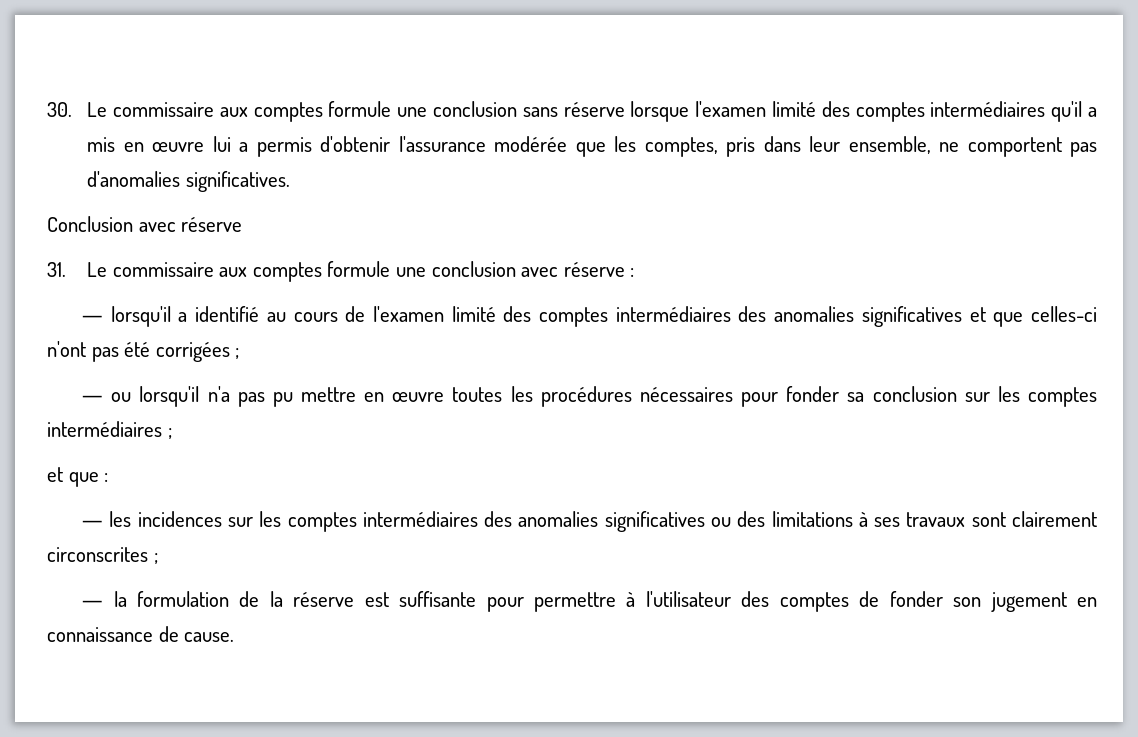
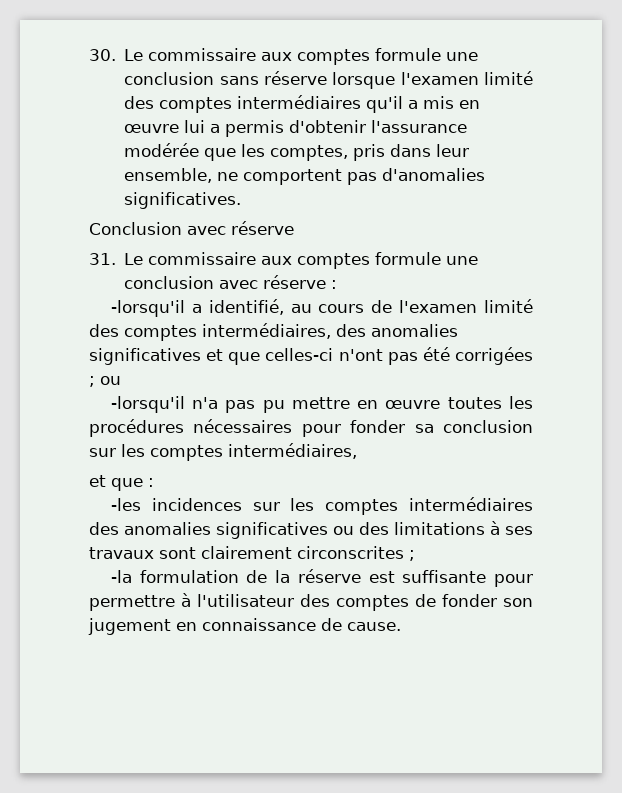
[82,306,260,327] ― lorsqu'il a identifié -> [110,299,284,317] -lorsqu'il a identifié,
[615,306,731,322] intermédiaires -> [202,323,331,339] intermédiaires,
[82,386,200,407] // ― ou lorsqu'il -> [100,376,121,385] [110,396,185,413] ou // -lorsqu'il
[47,421,172,439] intermédiaires ; -> [228,443,357,459] intermédiaires,
[82,511,132,527] ― les -> [110,498,141,511] -les
[82,591,127,607] ― la -> [110,570,132,583] -la

